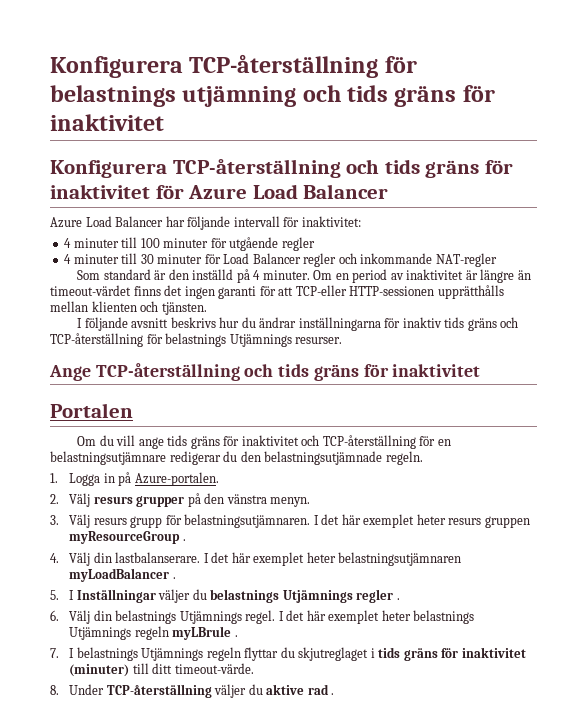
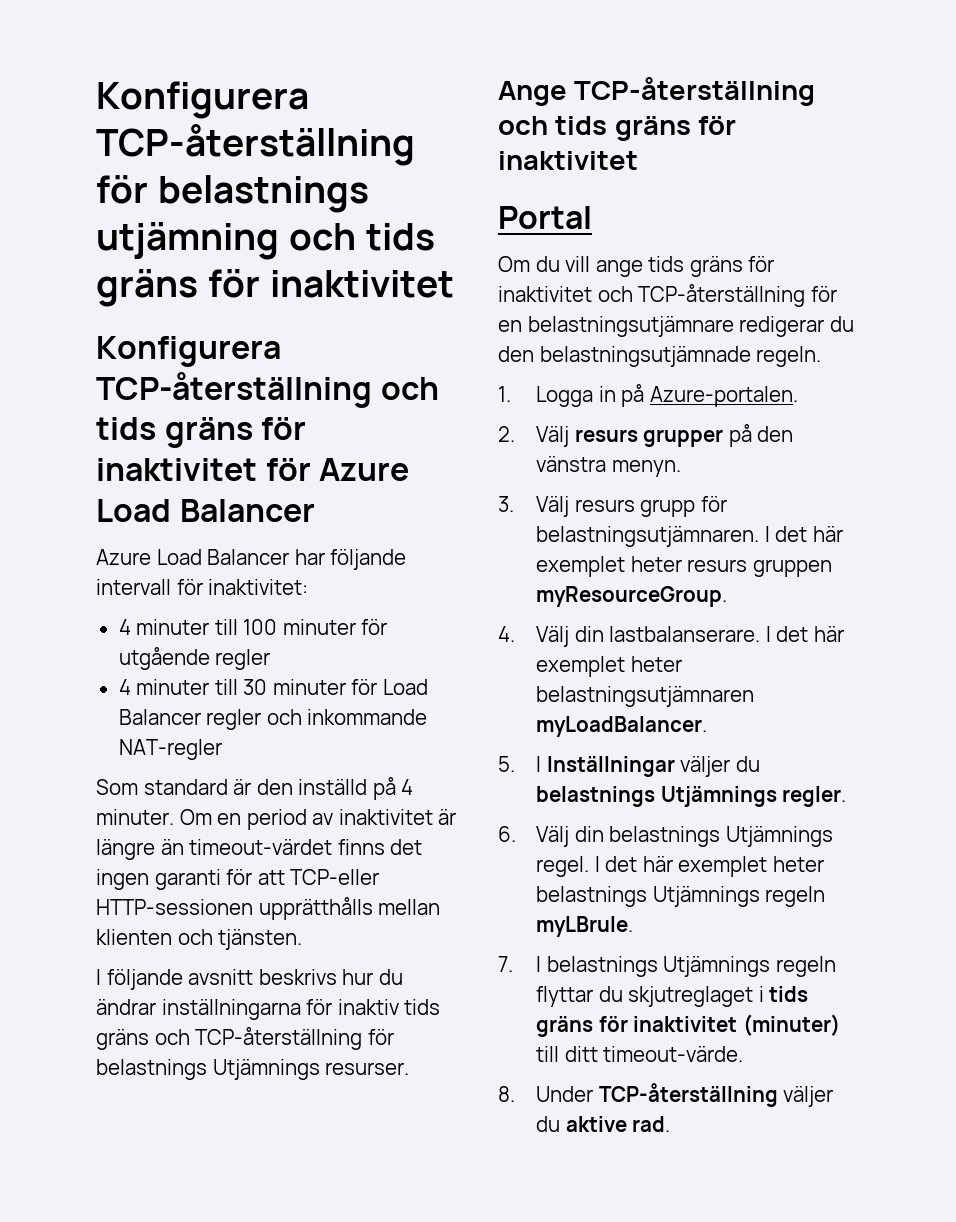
[50,403,133,418] Portalen -> [498,206,592,229] Portal
[69,531,186,544] myResourceGroup . -> [535,586,727,607] myResourceGroup.
[69,568,176,582] myLoadBalancer . -> [535,716,707,737] myLoadBalancer.
[356,589,400,603] regler . -> [782,786,847,807] regler.
[172,626,238,640] myLBrule . -> [535,916,633,937] myLBrule.
[307,684,335,695] rad . -> [632,1116,671,1132] rad.

